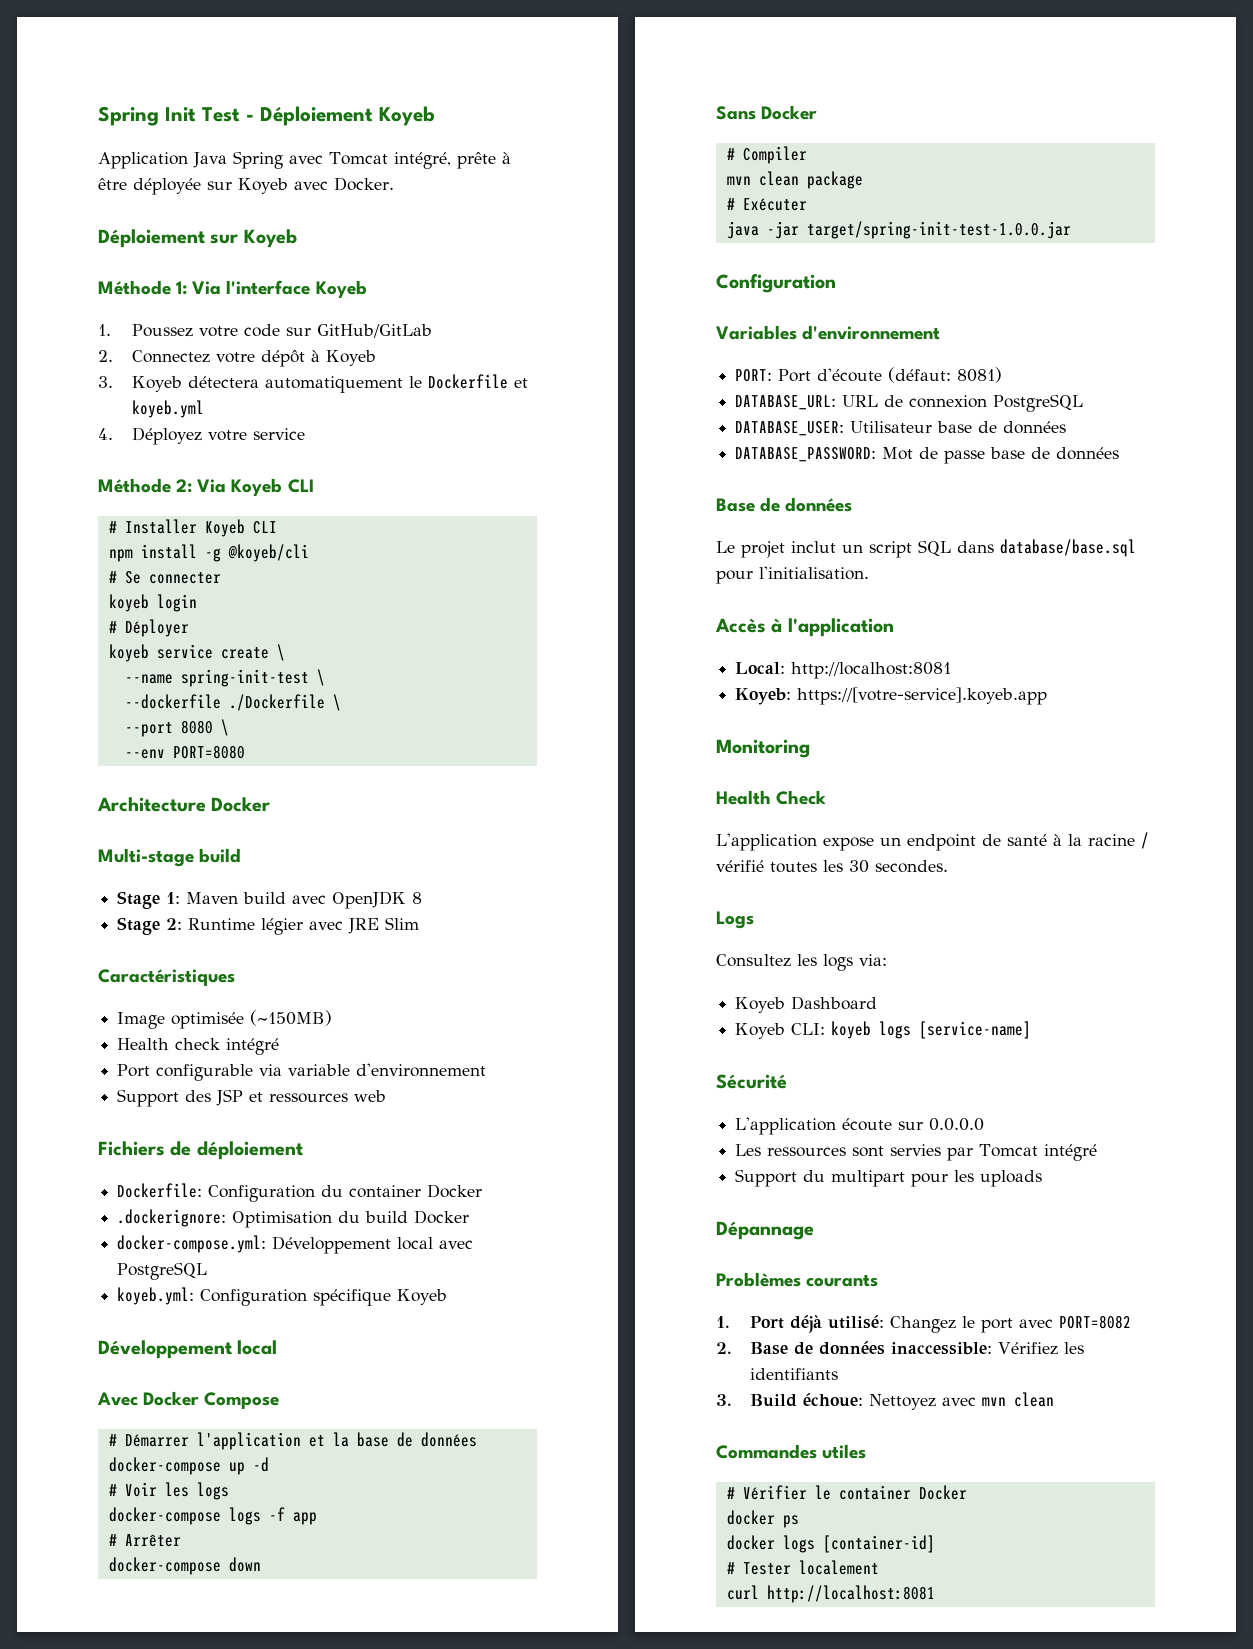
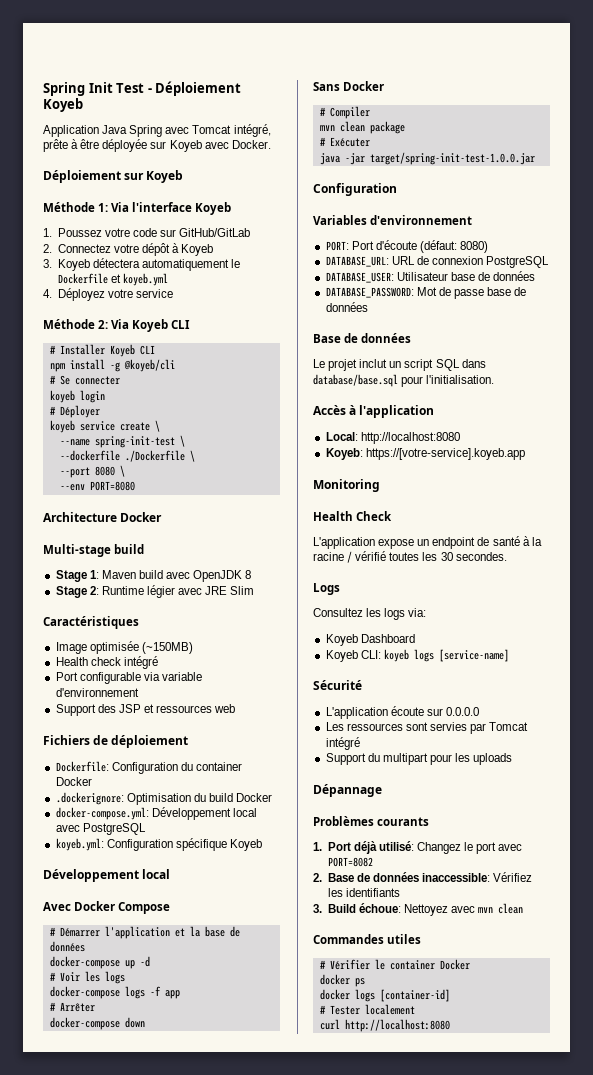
[957,367,1003,383] 8081) -> [460,241,489,253] 8080)
[791,662,952,679] http://localhost:8081 -> [360,432,460,444] http://localhost:8080
[766,1585,935,1603] http://localhost:8081 -> [344,1019,450,1032] http://localhost:8080

